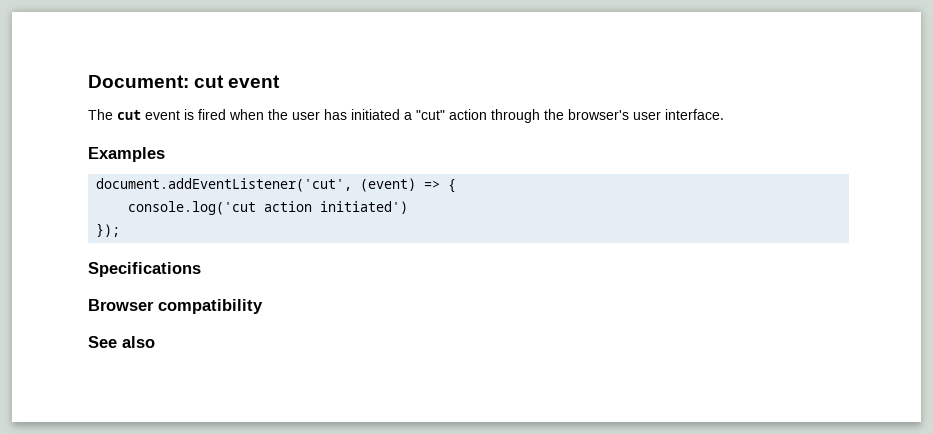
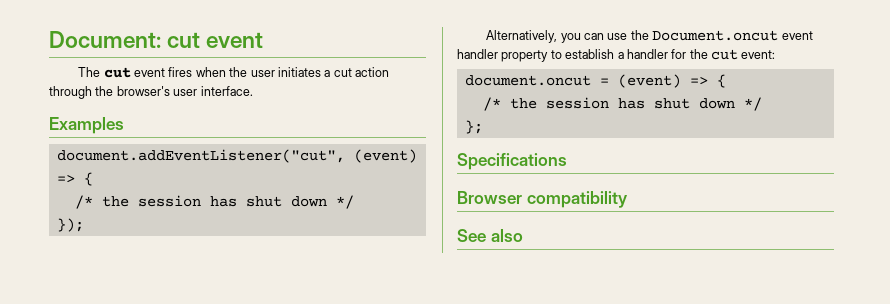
[184,109,226,120] is fired -> [168,67,193,77] fires
[324,109,445,120] has initiated a "cut" -> [277,67,352,77] initiates a cut
[96,178,457,193] [128,201,409,215] [96,223,121,237] document.addEventListener('cut', (event) => { // console.log('cut action initiated') // }); -> [56,149,417,163] [56,172,93,186] [74,195,354,209] [56,218,84,232] [486,30,813,43] [457,49,776,62] [464,74,726,88] [482,97,762,111] [464,120,483,134] document.addEventListener("cut", (event) => { // /* the session has shut down */ // }); // Alternatively, you can use the Document.oncut event handler property to establish a handler for the cut event: // document.oncut = (event) => { // /* the session has shut down */ // };

